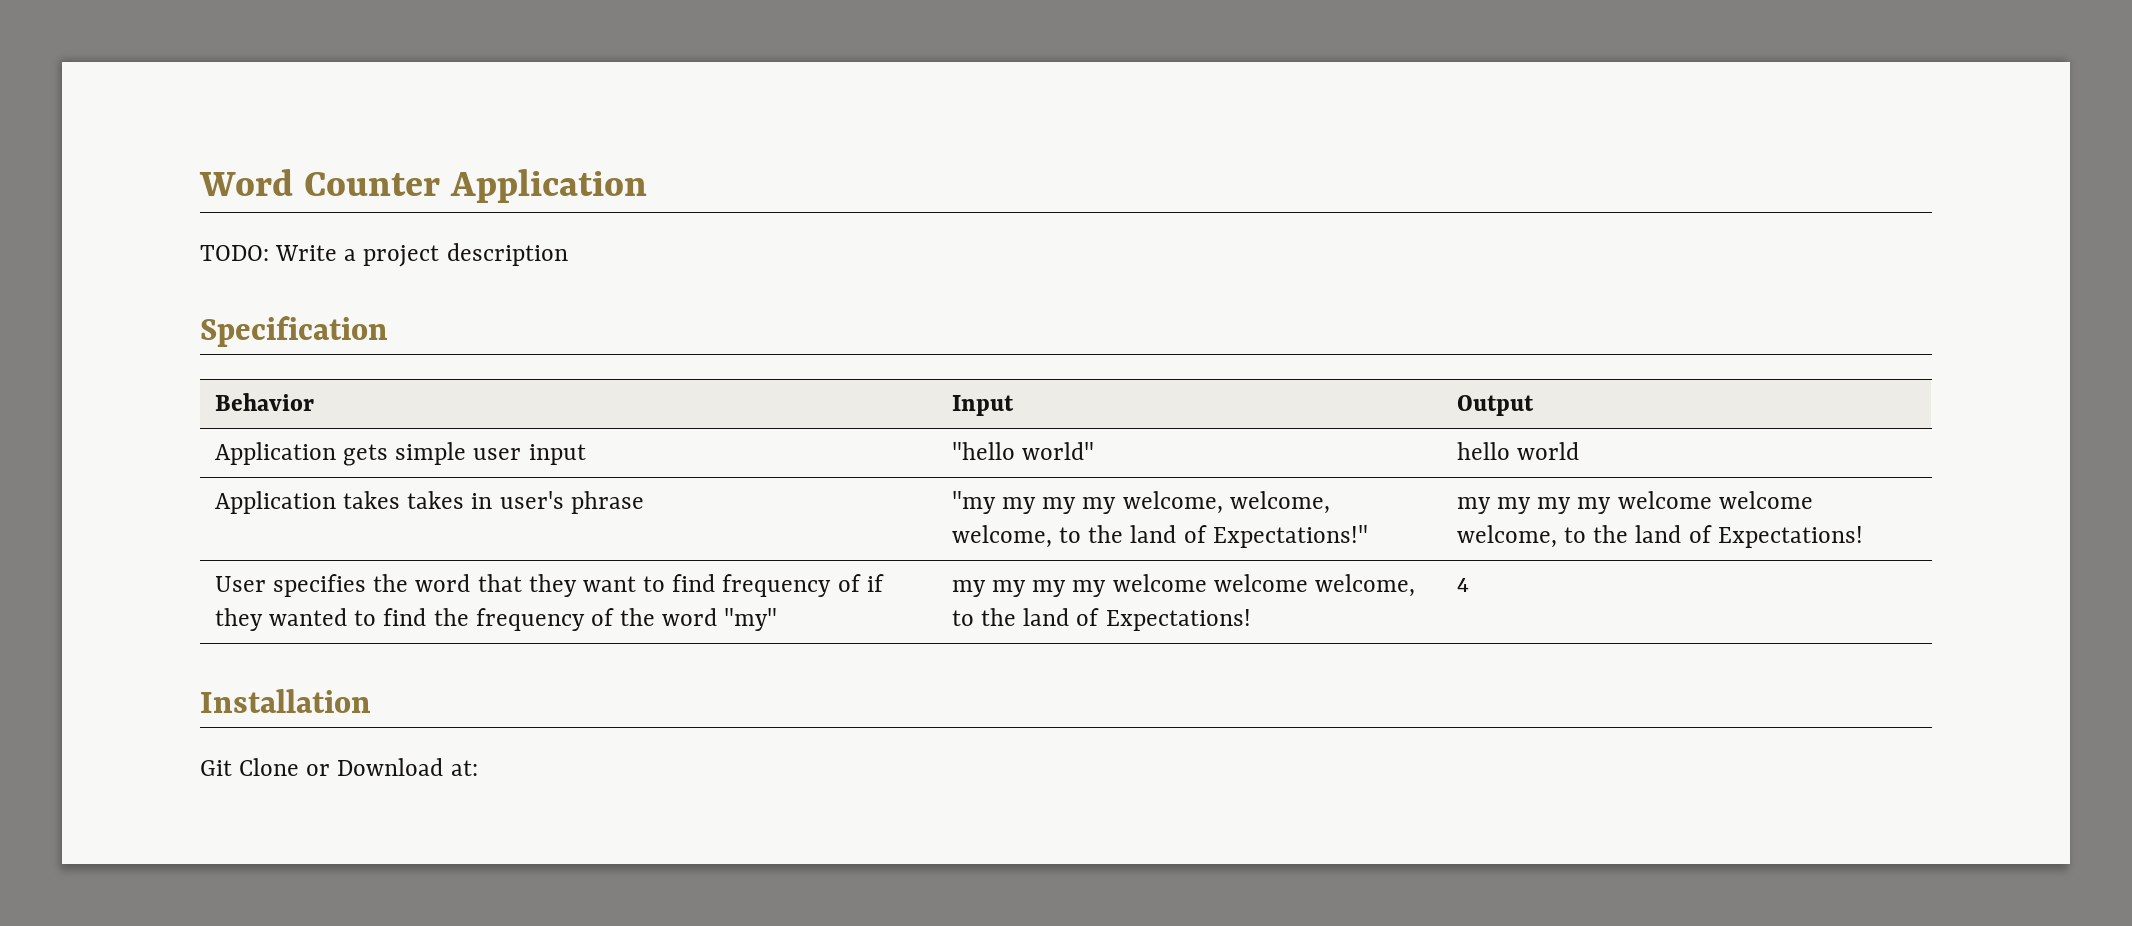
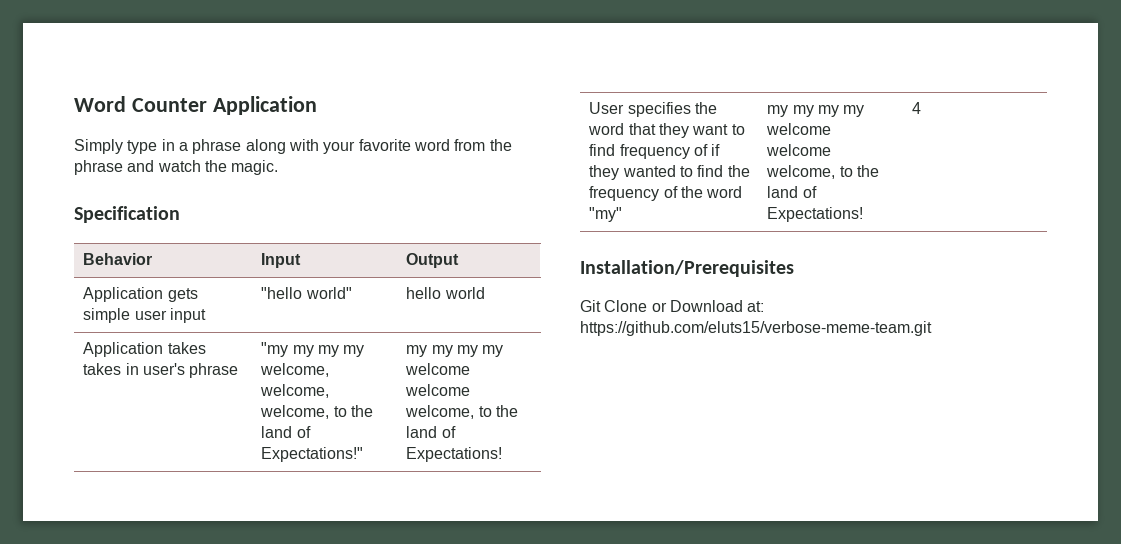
[200,243,568,267] TODO: Write a project description -> [74,139,512,154] [74,160,279,175] Simply type in a phrase along with your favorite word from the phrase and watch the magic.
[200,689,371,713] Installation -> [580,260,794,277] Installation/Prerequisites
(478, 768) none -> [580,321,932,336] https://github.com/eluts15/verbose-meme-team.git

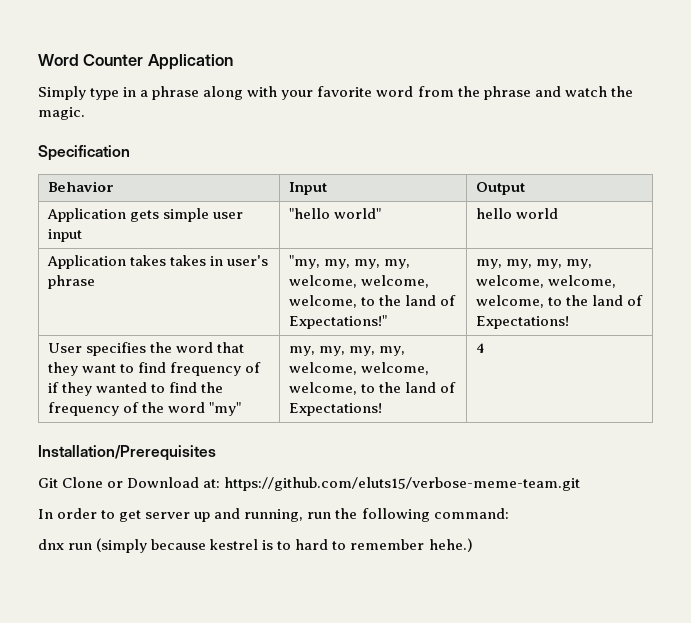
[261,342,365,357] "my my my my -> [288,255,411,269] "my, my, my, my,
[406,345,504,357] [405,363,471,375] [405,384,471,396] my my my my welcome welcome -> [475,259,593,269] [475,275,616,288] my, my, my, my, welcome, welcome,
[767,105,865,117] [766,123,832,135] [766,144,832,156] my my my my welcome welcome -> [288,346,406,356] [288,362,429,375] my, my, my, my, welcome, welcome,
(932, 328) none -> [38,508,509,522] [38,538,473,553] // In order to get server up and running, run the following command: // dnx run (simply because kestrel is to hard to remember hehe.)

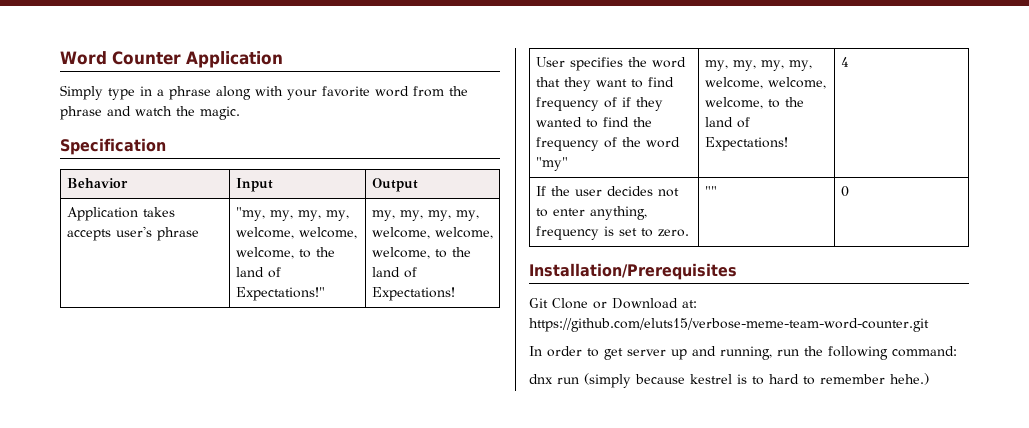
[46,208,244,222] [47,229,82,242] [288,208,381,219] [475,208,558,219] // Application gets simple user input | "hello world" | hello world -> (418, 185) none
[169,255,224,266] takes in -> [66,229,111,241] accepts
(485, 348) none -> [535,186,679,197] [535,206,647,220] [535,226,689,240] [704,186,717,196] [840,186,849,197] // If the user decides not to enter anything, frequency is set to zero. | "" | 0
[224,477,581,491] https://github.com/eluts15/verbose-meme-team.git -> [529,318,929,332] https://github.com/eluts15/verbose-meme-team-word-counter.git

